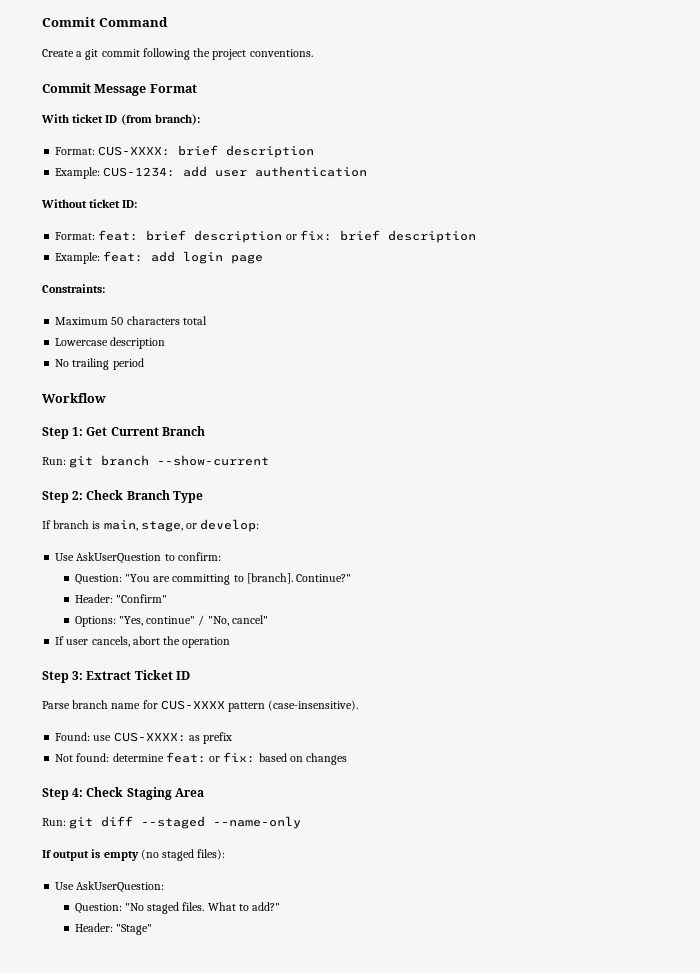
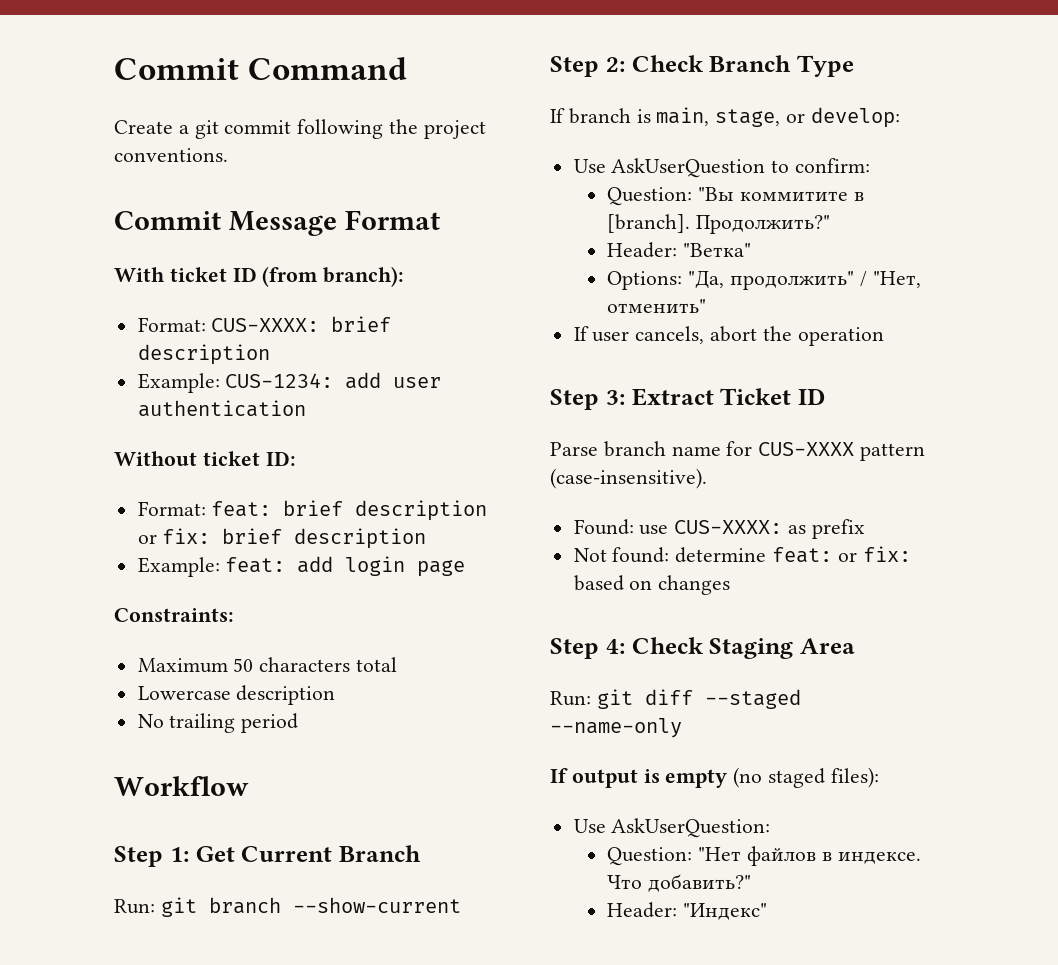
[124,573,352,585] [74,594,167,603] "You are committing to [branch]. Continue?" // Header: "Confirm" -> [698,187,864,201] [607,214,831,234] [607,242,752,258] "Вы коммитите в [branch]. Продолжить?" // Header: "Ветка"
[118,615,268,626] "Yes, continue" / "No, cancel" -> [688,270,921,290] [607,299,707,313] "Да, продолжить" / "Нет, отменить"
[124,902,281,914] [74,923,152,935] "No staged files. What to add?" // Header: "Stage" -> [698,846,921,866] [607,874,752,892] [607,902,768,920] "Нет файлов в индексе. Что добавить?" // Header: "Индекс"

